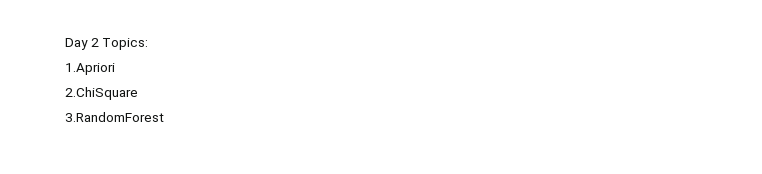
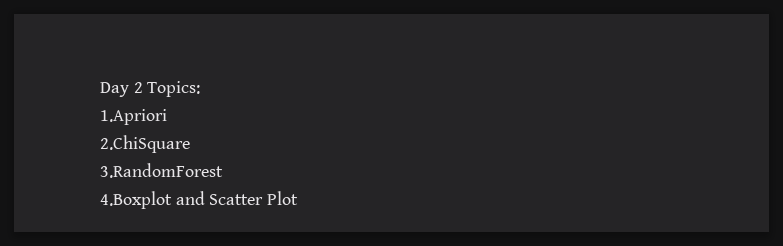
(164, 117) none -> [100,191,299,209] // 4.Boxplot and Scatter Plot

